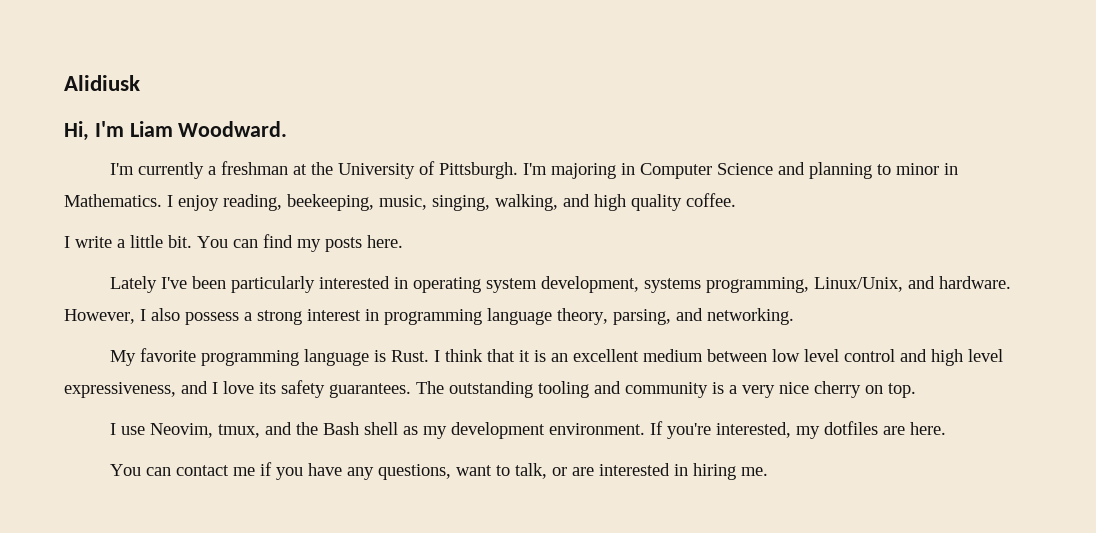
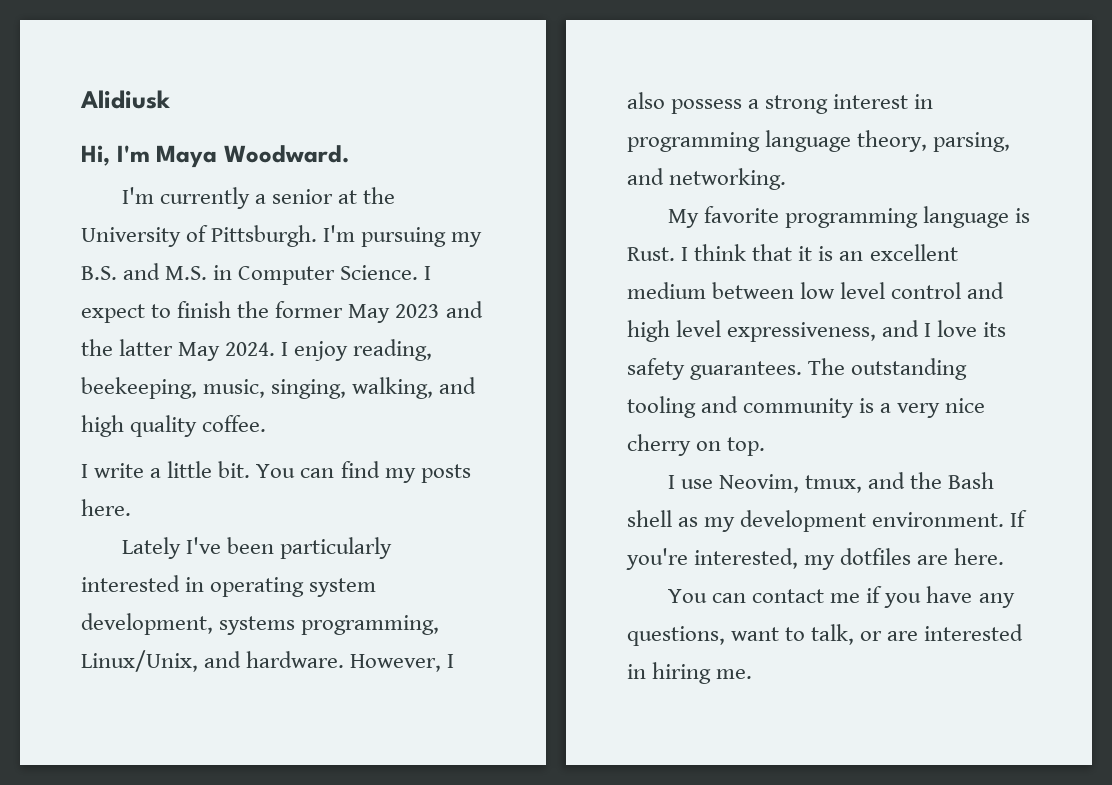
[129,121,173,137] Liam -> [156,145,218,168] Maya
[220,161,288,175] freshman -> [272,189,334,204] senior
[550,162,958,179] [64,194,162,207] majoring in Computer Science and planning to minor in Mathematics. -> [361,227,483,247] [81,263,432,285] [81,301,483,323] [81,339,276,361] pursuing my B.S. and M.S. in Computer Science. I expect to finish the former May 2023 and the latter May 2024.

